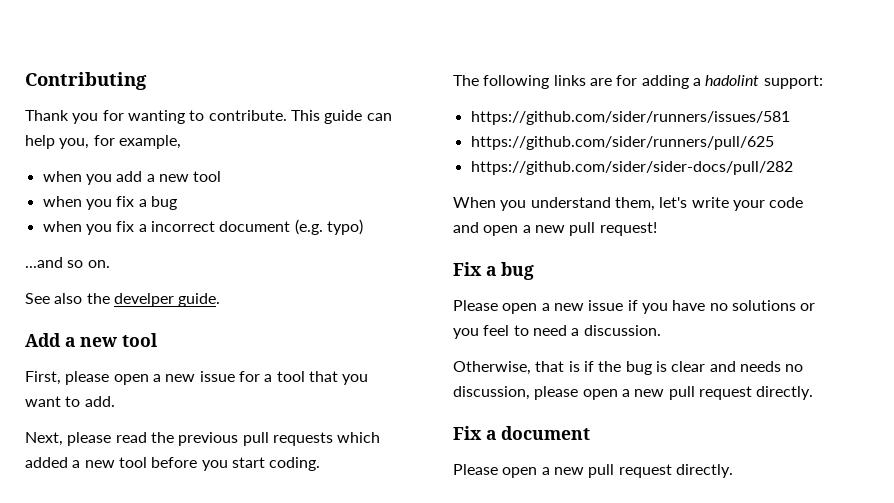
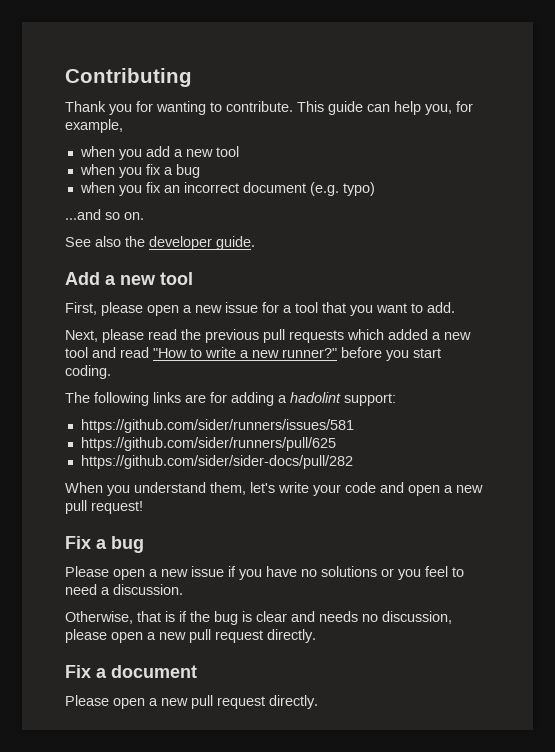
[138,224,147,232] a -> [163,185,180,193] an
[113,293,174,307] develper -> [149,236,212,250] developer
(147, 462) none -> [92,347,337,358] and read "How to write a new runner?"

